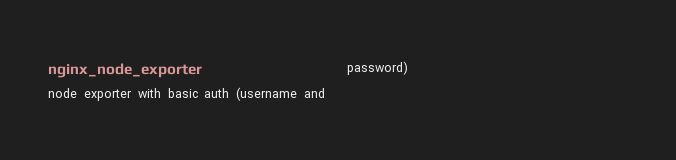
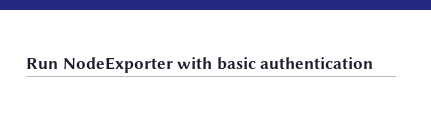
[48,63,202,78] [48,87,325,101] [347,61,408,75] nginx_node_exporter // node exporter with basic auth (username and password) -> [26,57,374,73] Run NodeExporter with basic authentication

